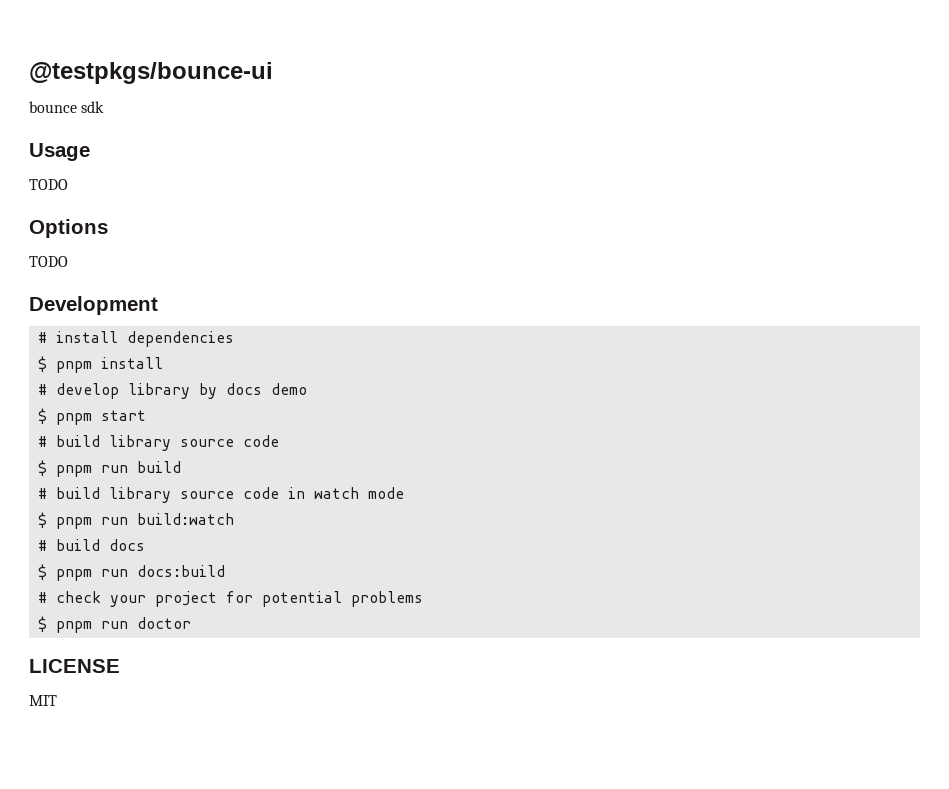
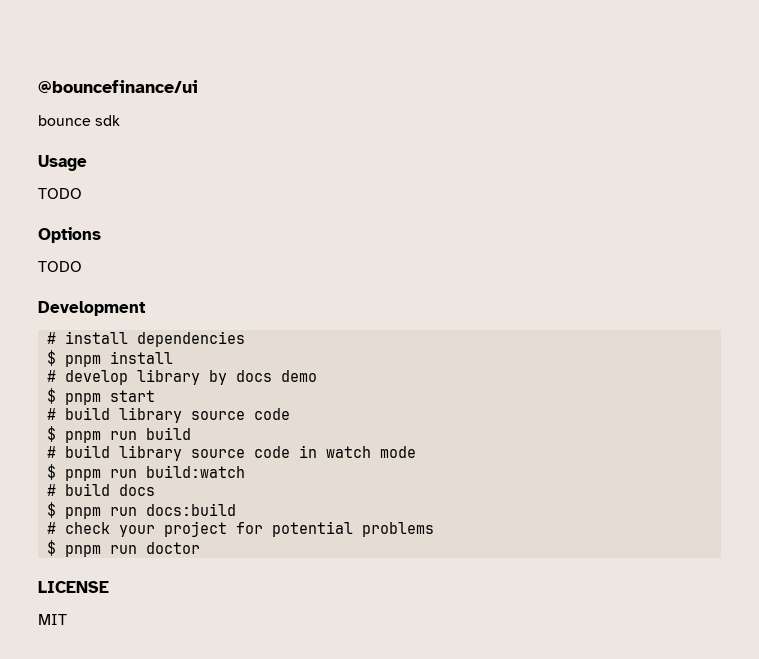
[29,62,273,84] @testpkgs/bounce-ui -> [38,80,198,93] @bouncefinance/ui

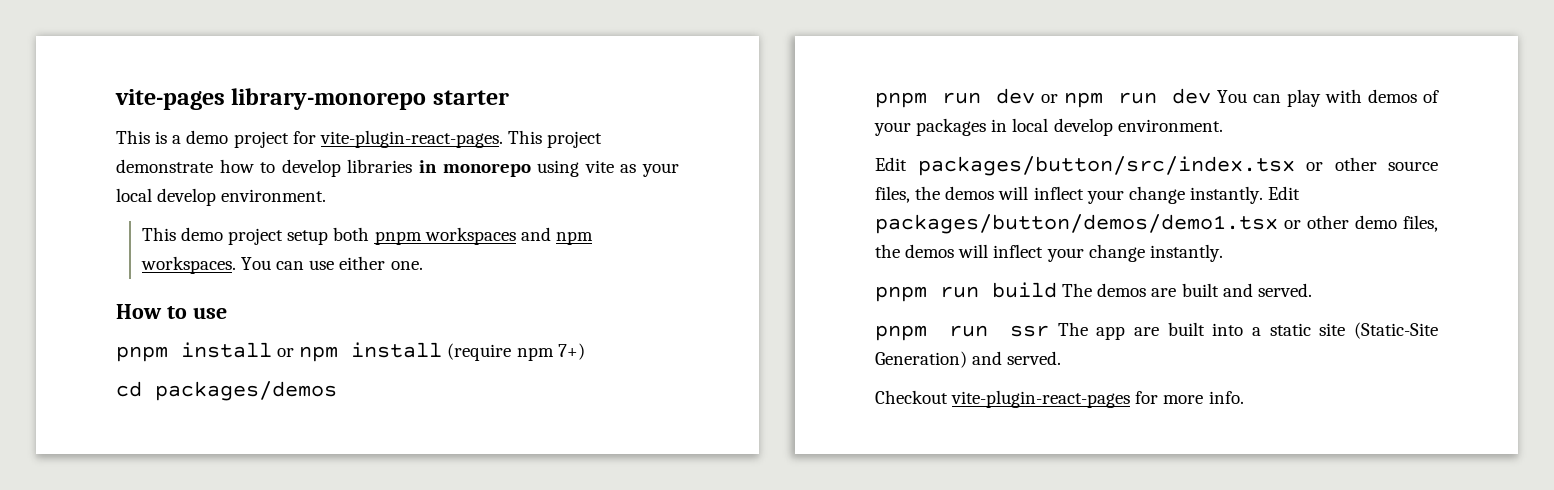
[38,80,198,93] [38,115,121,126] [38,155,87,171] [38,188,82,199] [38,227,101,243] [38,261,82,272] [38,301,146,316] [47,331,246,347] [47,350,174,367] [47,369,318,385] [47,388,156,405] [47,407,291,423] [47,426,192,443] [47,445,417,461] [47,464,246,481] [47,483,156,496] [47,502,237,519] [47,521,435,537] [47,540,201,557] [38,581,109,593] [38,614,67,625] @bouncefinance/ui // bounce sdk // Usage // TODO // Options // TODO // Development // # install dependencies // $ pnpm install // # develop library by docs demo // $ pnpm start // # build library source code // $ pnpm run build // # build library source code in watch mode // $ pnpm run build:watch // # build docs // $ pnpm run docs:build // # check your project for potential problems // $ pnpm run doctor // LICENSE // MIT -> [115,88,509,110] [116,130,603,148] [116,159,680,177] [116,188,327,206] [141,227,593,245] [140,256,423,274] [116,304,227,319] [116,342,585,362] [116,381,337,401] [875,88,1439,108] [874,118,1223,136] [875,156,1438,176] [875,186,1301,204] [875,214,1438,234] [875,244,1223,262] [875,282,1312,302] [875,322,1438,341] [875,351,1062,368] [875,390,1244,408] vite-pages library-monorepo starter // This is a demo project for vite-plugin-react-pages. This project demonstrate how to develop libraries in monorepo using vite as your local develop environment. // This demo project setup both pnpm workspaces and npm workspaces. You can use either one. // How to use // pnpm install or npm install (require npm 7+) // cd packages/demos // pnpm run dev or npm run dev You can play with demos of your packages in local develop environment. // Edit packages/button/src/index.tsx or other source files, the demos will inflect your change instantly. Edit packages/button/demos/demo1.tsx or other demo files, the demos will inflect your change instantly. // pnpm run build The demos are built and served. // pnpm run ssr The app are built into a static site (Static-Site Generation) and served. // Checkout vite-plugin-react-pages for more info.

